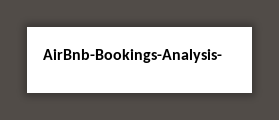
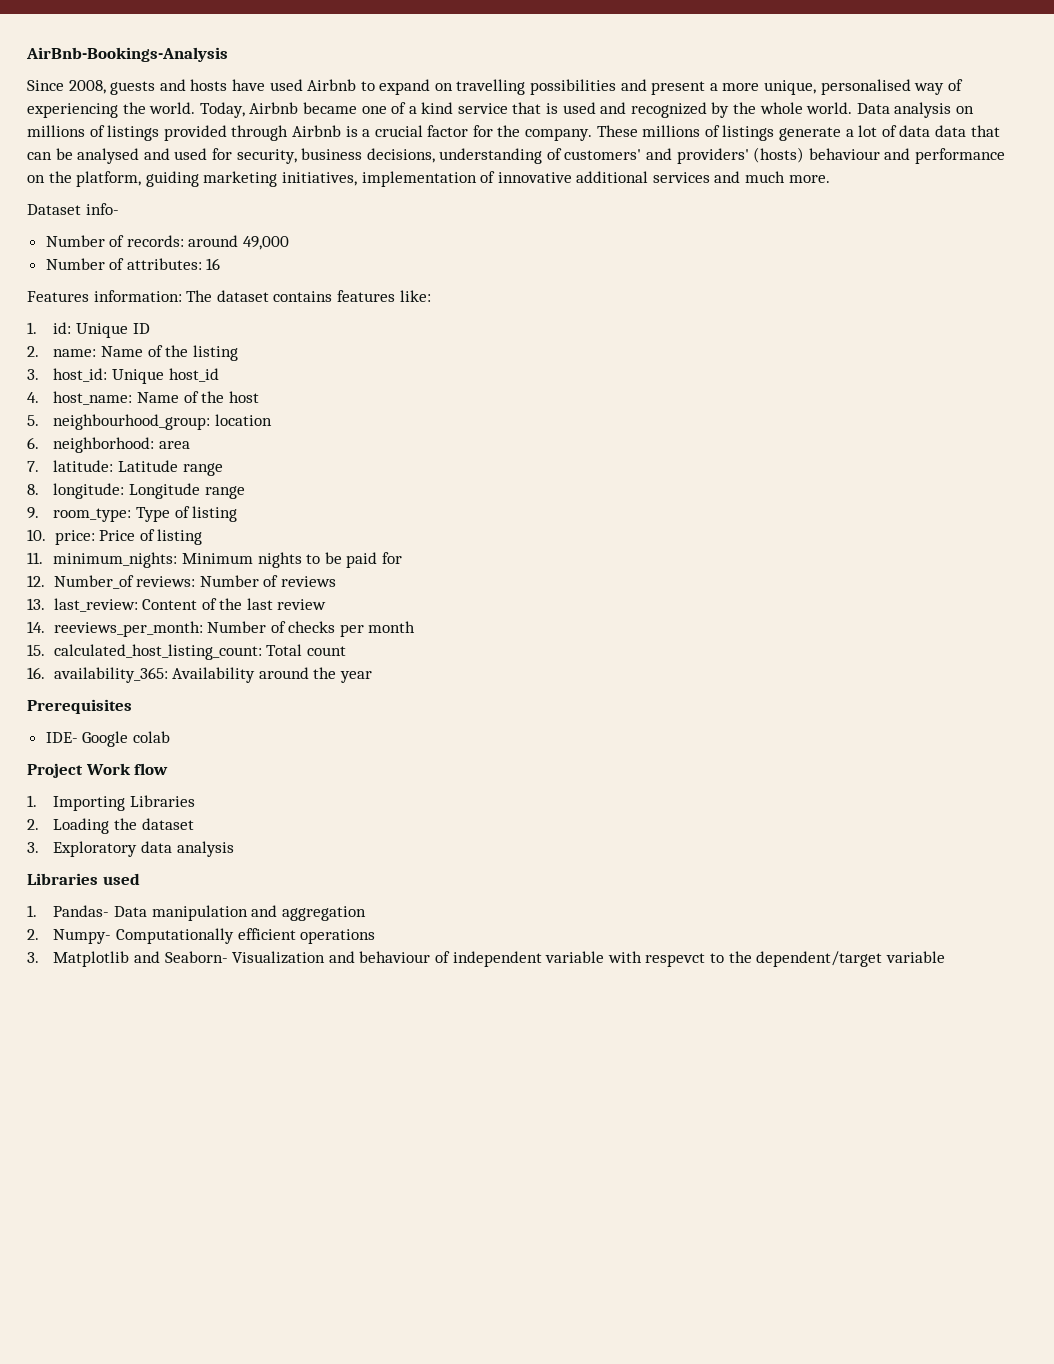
[43,49,222,63] AirBnb-Bookings-Analysis- -> [26,47,228,62] [27,79,963,95] [27,102,974,118] [27,125,1000,141] [27,147,1006,164] [27,171,830,187] [27,203,119,215] [45,235,290,250] [45,258,221,270] [27,290,431,302] [27,322,150,338] [27,345,238,361] [27,368,219,384] [27,391,259,405] [27,414,273,430] [27,437,191,453] [27,460,223,476] [27,483,245,499] [27,506,238,522] [27,529,203,545] [27,552,402,568] [27,575,336,589] [27,598,327,612] [27,621,416,637] [27,644,346,660] [27,667,372,683] [27,699,132,714] [45,731,170,747] [27,763,169,778] [27,795,196,811] [27,818,194,834] [27,841,234,857] [27,873,140,885] [27,905,366,921] [27,928,376,944] [27,951,945,967] AirBnb-Bookings-Analysis // Since 2008, guests and hosts have used Airbnb to expand on travelling possibilities and present a more unique, personalised way of experiencing the world. Today, Airbnb became one of a kind service that is used and recognized by the whole world. Data analysis on millions of listings provided through Airbnb is a crucial factor for the company. These millions of listings generate a lot of data data that can be analysed and used for security, business decisions, understanding of customers' and providers' (hosts) behaviour and performance on the platform, guiding marketing initiatives, implementation of innovative additional services and much more. // Dataset info- // Number of records: around 49,000 // Number of attributes: 16 // Features information: The dataset contains features like: // 1. id: Unique ID // 2. name: Name of the listing // 3. host_id: Unique host_id // 4. host_name: Name of the host // 5. neighbourhood_group: location // 6. neighborhood: area // 7. latitude: Latitude range // 8. longitude: Longitude range // 9. room_type: Type of listing // 10. price: Price of listing // 11. minimum_nights: Minimum nights to be paid for // 12. Number_of reviews: Number of reviews // 13. last_review: Content of the last review // 14. reeviews_per_month: Number of checks per month // 15. calculated_host_listing_count: Total count // 16. availability_365: Availability around the year // Prerequisites // IDE- Google colab // Project Work flow // 1. Importing Libraries // 2. Loading the dataset // 3. Exploratory data analysis // Libraries used // 1. Pandas- Data manipulation and aggregation // 2. Numpy- Computationally efficient operations // 3. Matplotlib and Seaborn- Visualization and behaviour of independent variable with respevct to the dependent/target variable

